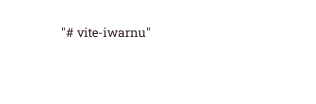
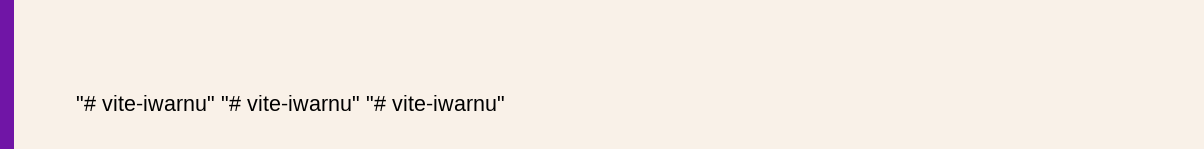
[61,27,152,38] "# vite-iwarnu" -> [76,95,505,111] "# vite-iwarnu" "# vite-iwarnu" "# vite-iwarnu"

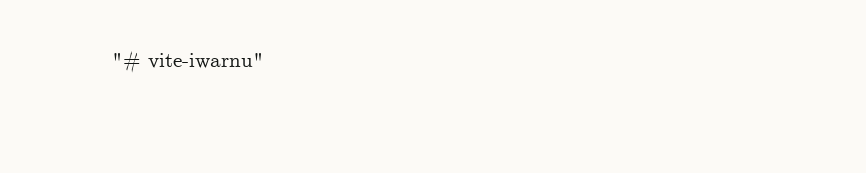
[76,95,505,111] "# vite-iwarnu" "# vite-iwarnu" "# vite-iwarnu" -> [112,50,264,73] "# vite-iwarnu"

